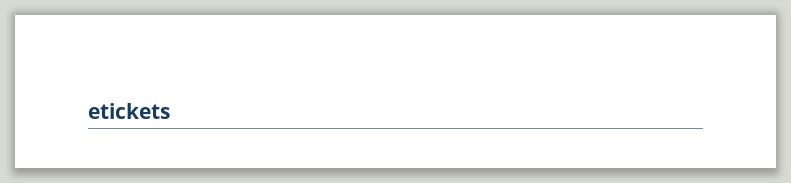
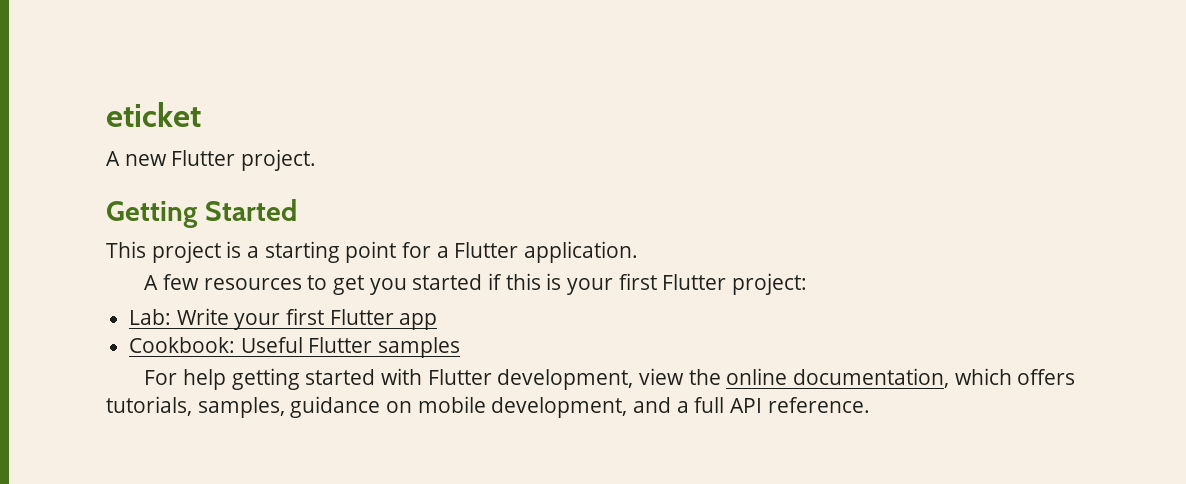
[88,103,170,119] etickets -> [106,102,201,127] [106,149,317,171] [106,199,297,228] [106,241,639,263] [144,273,807,295] [129,308,438,330] [129,337,461,358] [144,368,1076,390] [106,396,870,418] eticket // A new Flutter project. // Getting Started // This project is a starting point for a Flutter application. // A few resources to get you started if this is your first Flutter project: // Lab: Write your first Flutter app // Cookbook: Useful Flutter samples // For help getting started with Flutter development, view the online documentation, which offers tutorials, samples, guidance on mobile development, and a full API reference.

